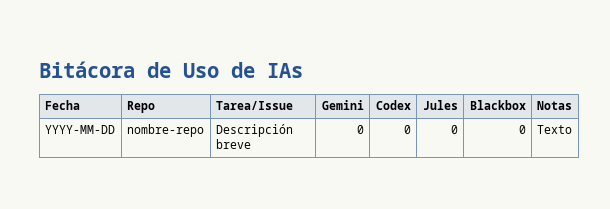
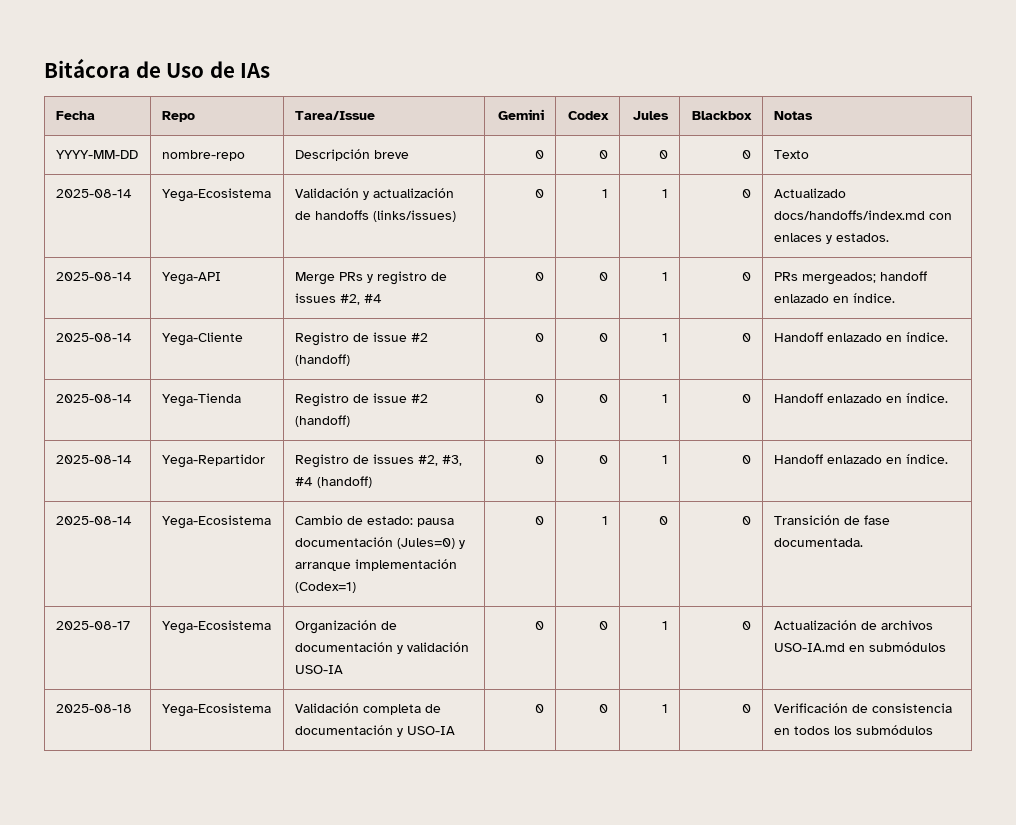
(572, 129) none -> [55,189,132,198] [161,188,271,202] [294,188,454,200] [294,210,456,222] [535,189,545,198] [602,189,609,198] [662,189,669,198] [742,189,752,198] [773,188,846,198] [773,210,952,220] [773,233,889,244] [55,272,132,281] [161,272,221,285] [294,271,447,285] [294,293,382,305] [535,272,545,281] [599,272,609,281] [662,272,669,281] [742,272,752,281] [773,271,927,285] [773,293,895,303] [55,333,132,342] [161,332,243,346] [294,332,428,346] [294,354,350,366] [535,333,545,342] [599,333,609,342] [662,333,669,342] [742,333,752,342] [773,332,948,342] [55,394,132,403] [161,393,241,407] [294,393,428,407] [294,415,350,427] [535,394,545,403] [599,394,609,403] [662,394,669,403] [742,394,752,403] [773,393,948,403] [55,455,132,464] [161,454,265,468] [294,454,462,468] [294,476,372,488] [535,455,545,464] [599,455,609,464] [662,455,669,464] [742,455,752,464] [773,454,948,464] [55,516,132,525] [161,515,271,529] [294,515,454,527] [294,537,465,549] [294,559,457,571] [294,582,356,593] [535,516,545,525] [602,516,609,525] [659,516,669,525] [742,516,752,525] [773,515,890,525] [773,538,863,547] [55,621,130,630] [161,620,271,634] [294,620,397,634] [294,642,469,654] [294,665,343,674] [535,621,545,630] [599,621,609,630] [662,621,669,630] [742,621,752,630] [773,620,933,630] [773,642,946,652] [55,704,132,713] [161,703,271,717] [294,703,441,715] [294,725,455,737] [535,704,545,713] [599,704,609,713] [662,704,669,713] [742,704,752,713] [773,703,952,713] [773,725,933,735] // 2025-08-14 | Yega-Ecosistema | Validación y actualización de handoffs (links/issues) | 0 | 1 | 1 | 0 | Actualizado docs/handoffs/index.md con enlaces y estados. // 2025-08-14 | Yega-API | Merge PRs y registro de issues #2, #4 | 0 | 0 | 1 | 0 | PRs mergeados; handoff enlazado en índice. // 2025-08-14 | Yega-Cliente | Registro de issue #2 (handoff) | 0 | 0 | 1 | 0 | Handoff enlazado en índice. // 2025-08-14 | Yega-Tienda | Registro de issue #2 (handoff) | 0 | 0 | 1 | 0 | Handoff enlazado en índice. // 2025-08-14 | Yega-Repartidor | Registro de issues #2, #3, #4 (handoff) | 0 | 0 | 1 | 0 | Handoff enlazado en índice. // 2025-08-14 | Yega-Ecosistema | Cambio de estado: pausa documentación (Jules=0) y arranque implementación (Codex=1) | 0 | 1 | 0 | 0 | Transición de fase documentada. // 2025-08-17 | Yega-Ecosistema | Organización de documentación y validación USO-IA | 0 | 0 | 1 | 0 | Actualización de archivos USO-IA.md en submódulos // 2025-08-18 | Yega-Ecosistema | Validación completa de documentación y USO-IA | 0 | 0 | 1 | 0 | Verificación de consistencia en todos los submódulos

